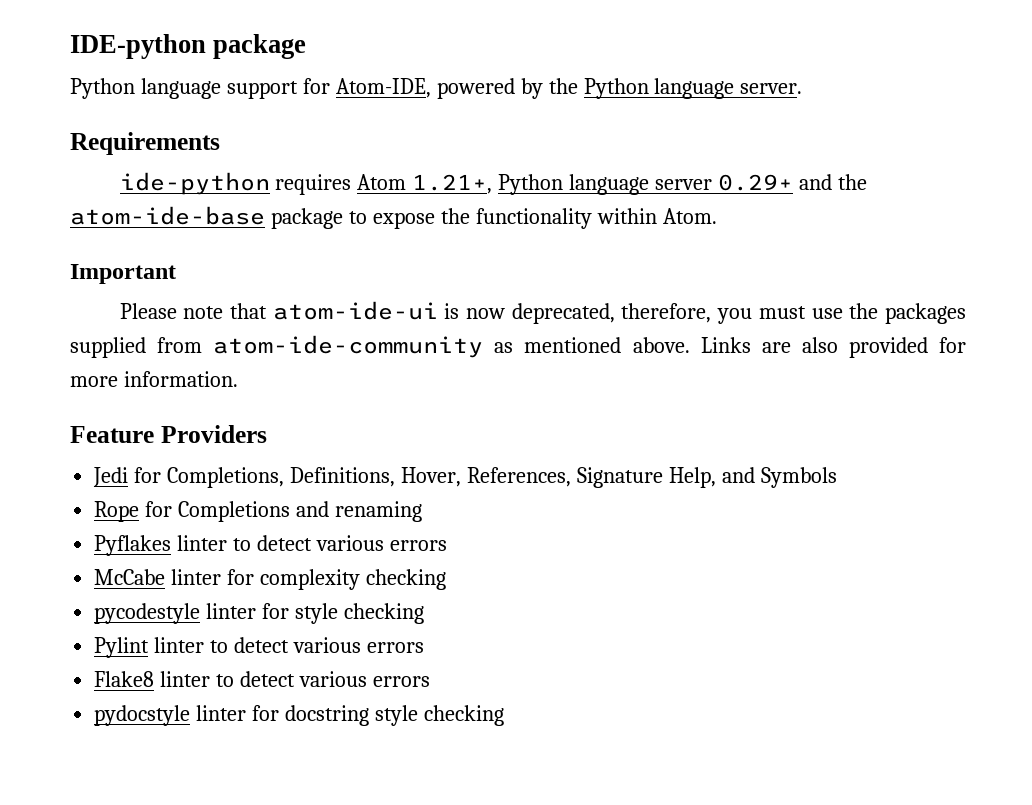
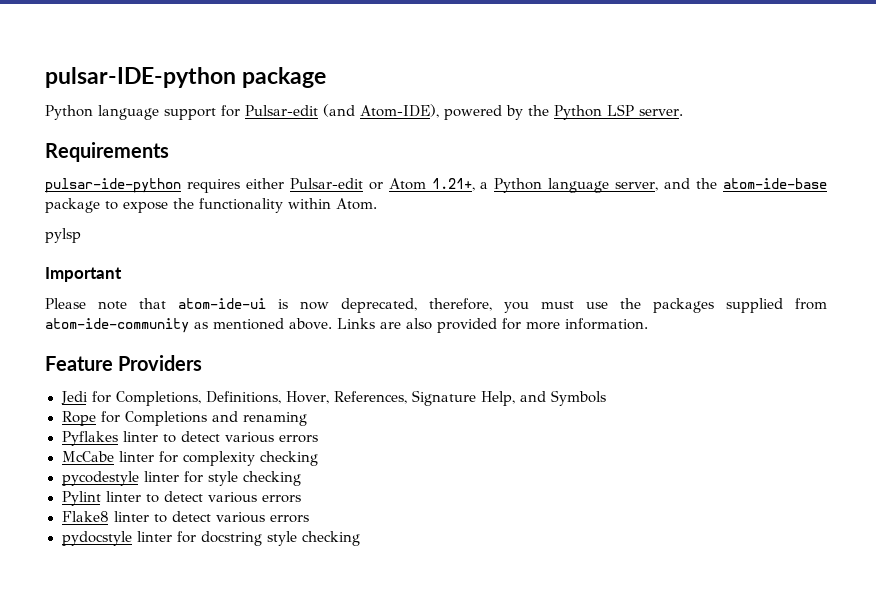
[70,34,206,59] IDE-python -> [45,67,236,88] pulsar-IDE-python
[335,78,431,98] Atom-IDE, -> [245,104,439,118] Pulsar-edit (and Atom-IDE),
[654,78,735,99] language -> [607,104,634,116] LSP
[119,172,352,195] ide-python requires -> [45,178,383,193] pulsar-ide-python requires either Pulsar-edit or
[498,174,794,195] Python language server 0.29+ -> [480,178,659,193] a Python language server,
(717, 216) none -> [45,228,81,243] // pylsp

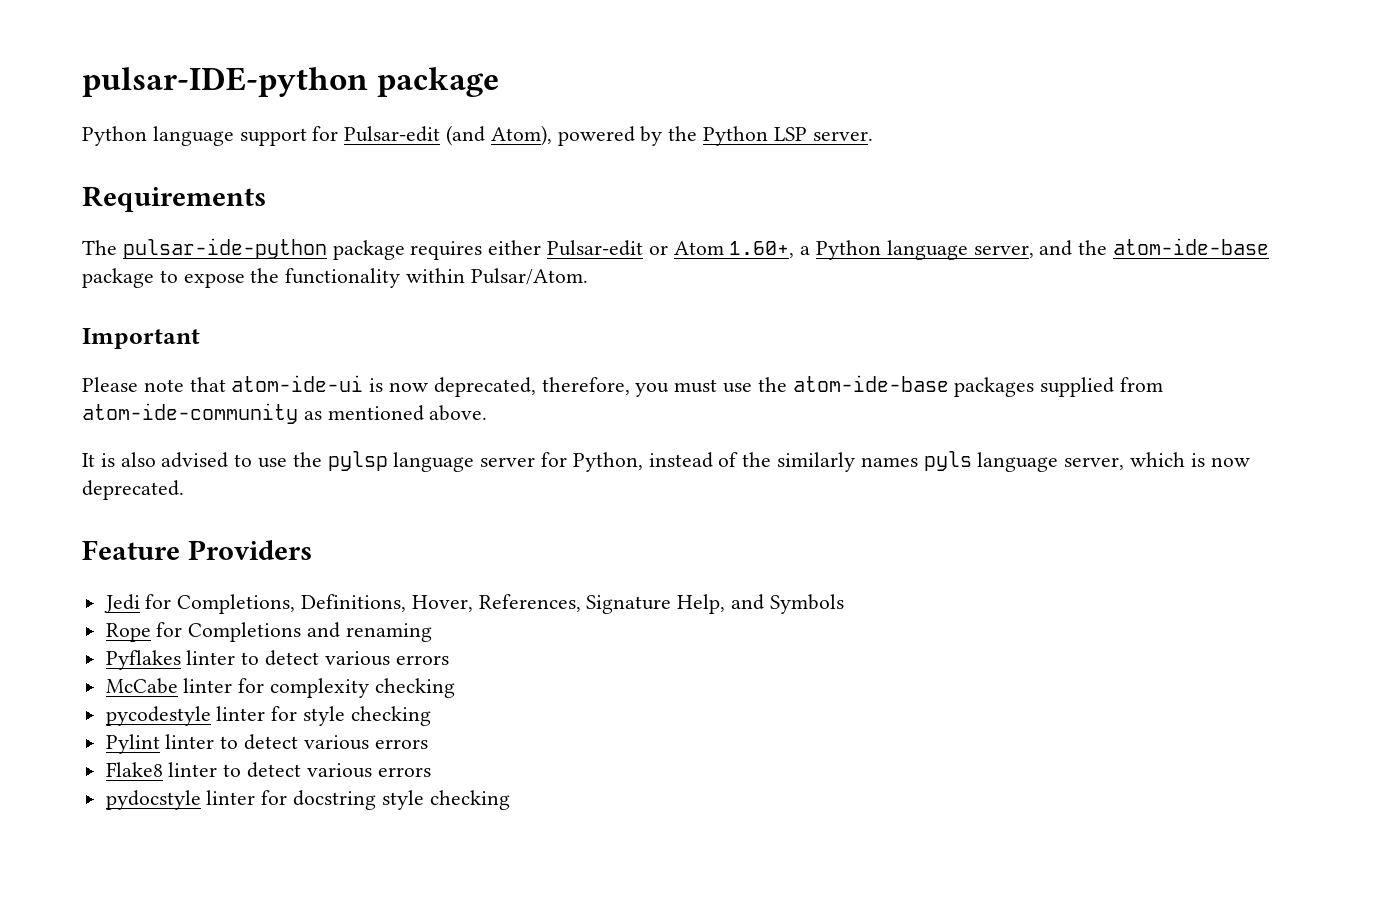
[360,104,439,118] Atom-IDE), -> [490,125,552,146] Atom),
[45,178,181,193] pulsar-ide-python -> [82,238,405,260] The pulsar-ide-python package
[431,178,475,191] 1.21+, -> [729,241,795,258] 1.60+,
[336,198,377,210] [45,228,81,243] Atom. // pylsp -> [470,268,588,285] Pulsar/Atom.
(641, 303) none -> [792,375,949,392] atom-ide-base
[337,318,648,333] Links are also provided for more information. -> [82,451,1250,472] [82,480,184,500] // It is also advised to use the pylsp language server for Python, instead of the similarly names pyls language server, which is now deprecated.

